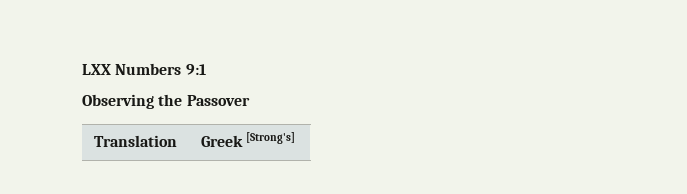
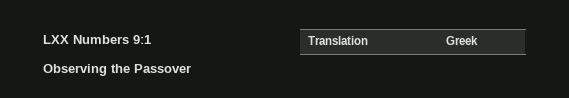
[246,132,296,144] [Strong's] -> (478, 40) none

